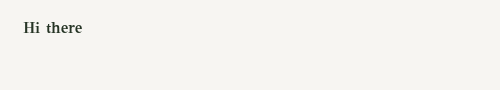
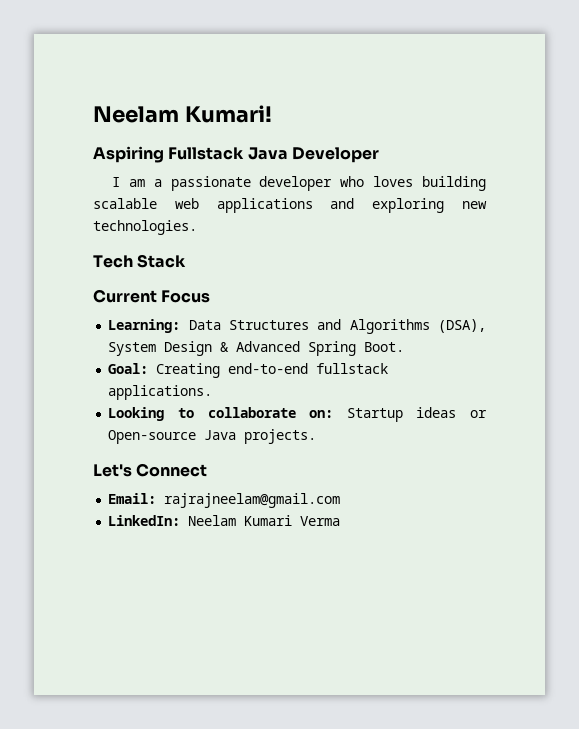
[23,22,82,34] Hi there -> [93,105,272,123] [93,146,379,163] [112,176,487,191] [93,198,487,213] [93,220,197,235] [93,254,187,268] [93,289,211,303] [108,319,486,334] [108,341,405,356] [108,363,389,378] [108,385,213,400] [108,407,488,422] [108,429,317,444] [93,463,208,477] [108,493,341,508] [108,515,341,526] Neelam Kumari! // Aspiring Fullstack Java Developer // I am a passionate developer who loves building scalable web applications and exploring new technologies. // Tech Stack // Current Focus // Learning: Data Structures and Algorithms (DSA), System Design & Advanced Spring Boot. // Goal: Creating end-to-end fullstack applications. // Looking to collaborate on: Startup ideas or Open-source Java projects. // Let's Connect // Email: rajrajneelam@gmail.com // LinkedIn: Neelam Kumari Verma

